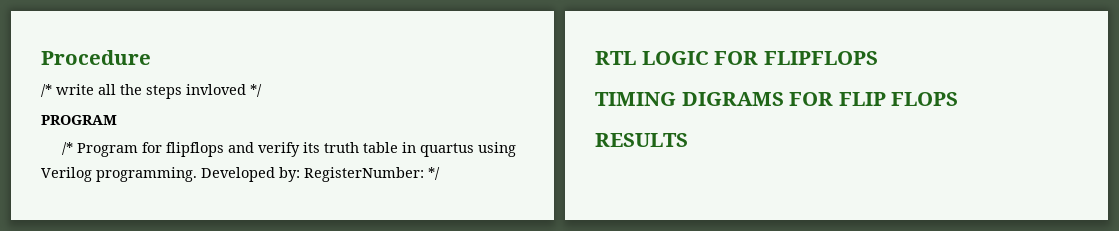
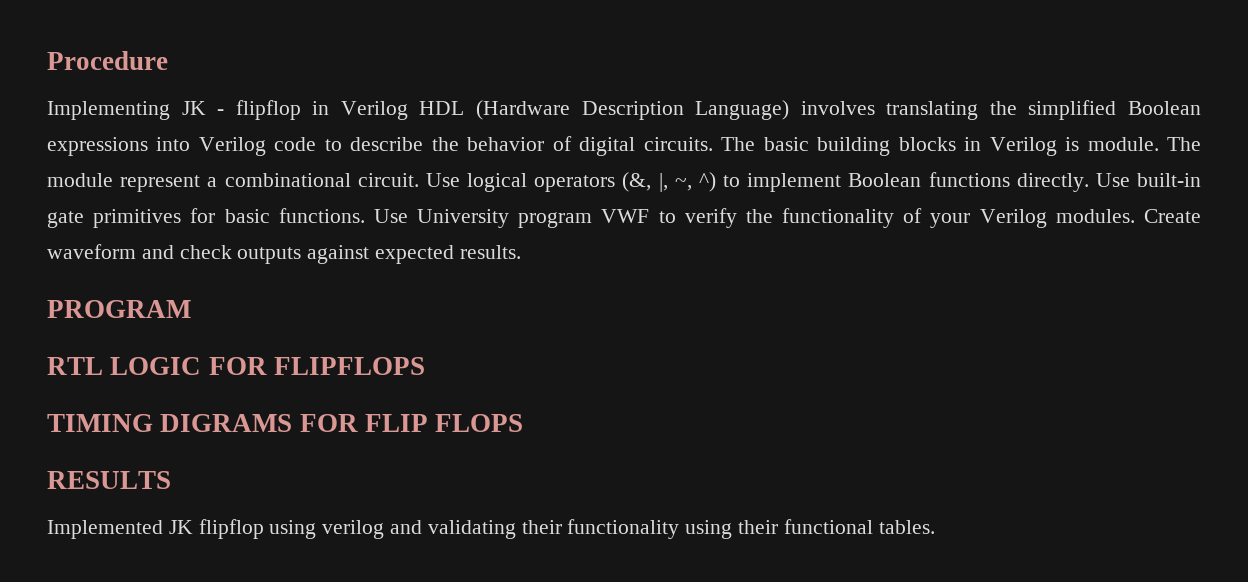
[41,84,262,99] [41,115,117,125] [61,142,516,157] [41,167,440,182] /* write all the steps invloved */ // PROGRAM // /* Program for flipflops and verify its truth table in quartus using Verilog programming. Developed by: RegisterNumber: */ -> [47,100,1201,120] [47,136,1201,156] [47,172,1201,192] [47,208,1201,228] [47,244,521,264] [47,300,191,318] Implementing JK - flipflop in Verilog HDL (Hardware Description Language) involves translating the simplified Boolean expressions into Verilog code to describe the behavior of digital circuits. The basic building blocks in Verilog is module. The module represent a combinational circuit. Use logical operators (&, |, ~, ^) to implement Boolean functions directly. Use built-in gate primitives for basic functions. Use University program VWF to verify the functionality of your Verilog modules. Create waveform and check outputs against expected results. // PROGRAM
(688, 140) none -> [47,519,935,539] // Implemented JK flipflop using verilog and validating their functionality using their functional tables.

